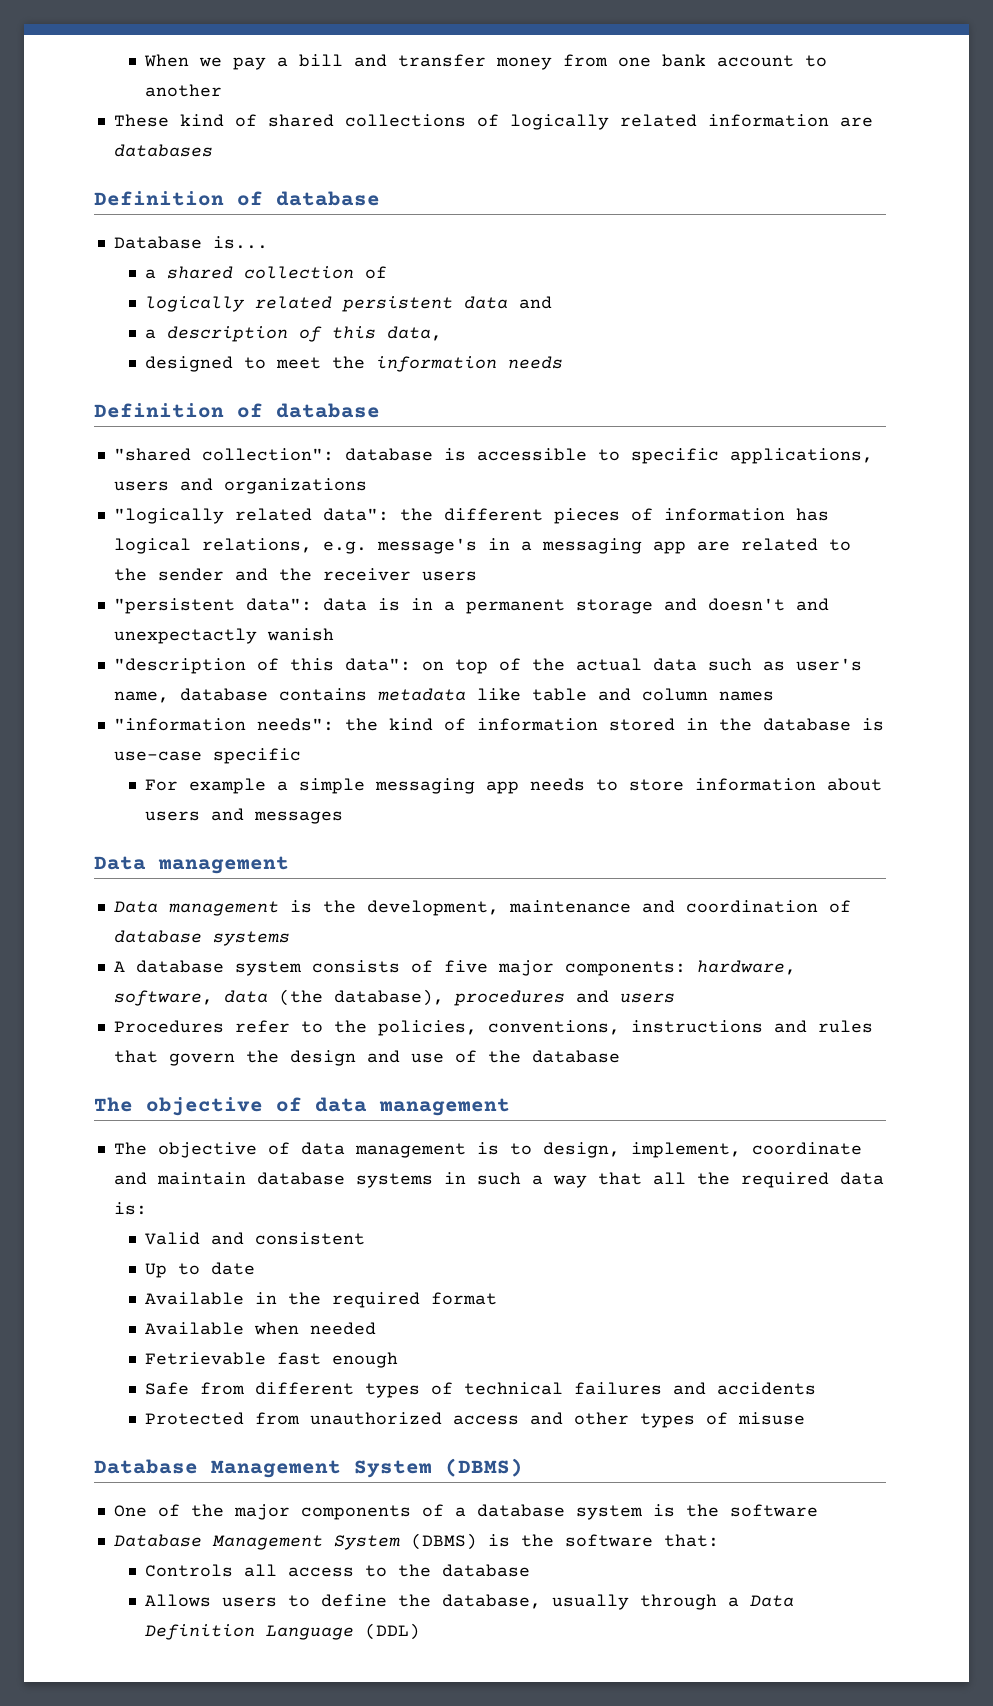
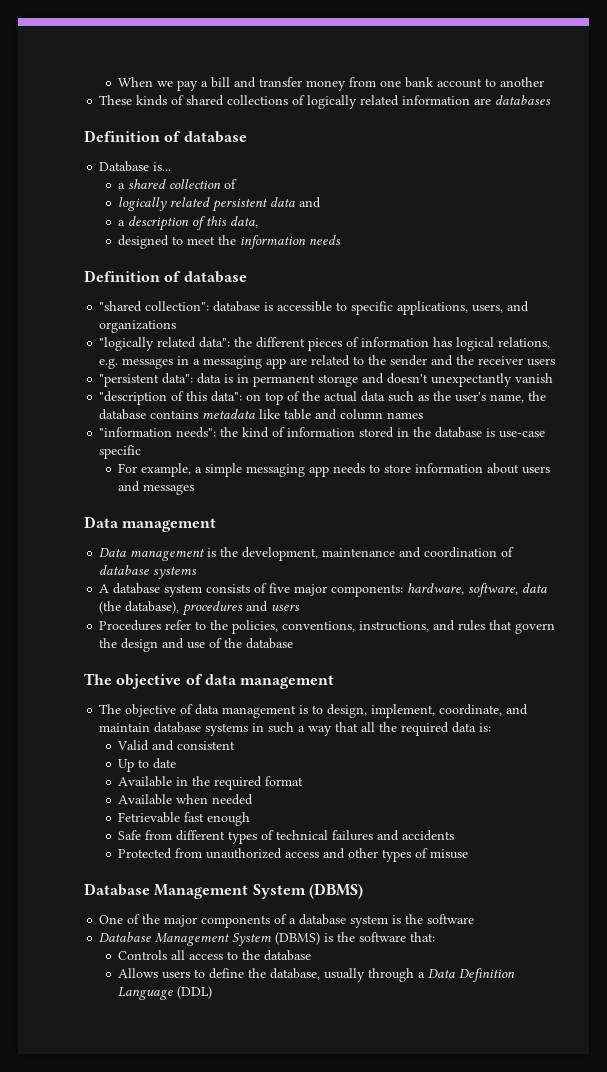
[179,114,224,127] kind -> [136,95,168,106] kinds
[113,481,169,491] users -> [472,304,504,313] users,
[376,538,477,554] message's -> [122,358,174,369] messages
[443,601,455,611] a -> (250, 378) none
[795,598,829,611] [113,628,334,644] and unexpectactly wanish -> [431,373,554,387] unexpectantly vanish
(785, 666) none -> [433,391,452,401] the
(169, 697) none -> [528,391,547,401] the
[188,778,266,794] example -> [141,463,192,477] example,
[630,1020,763,1033] instructions -> [359,621,430,632] instructions,
[751,1142,862,1155] coordinate -> [439,704,503,716] coordinate,

